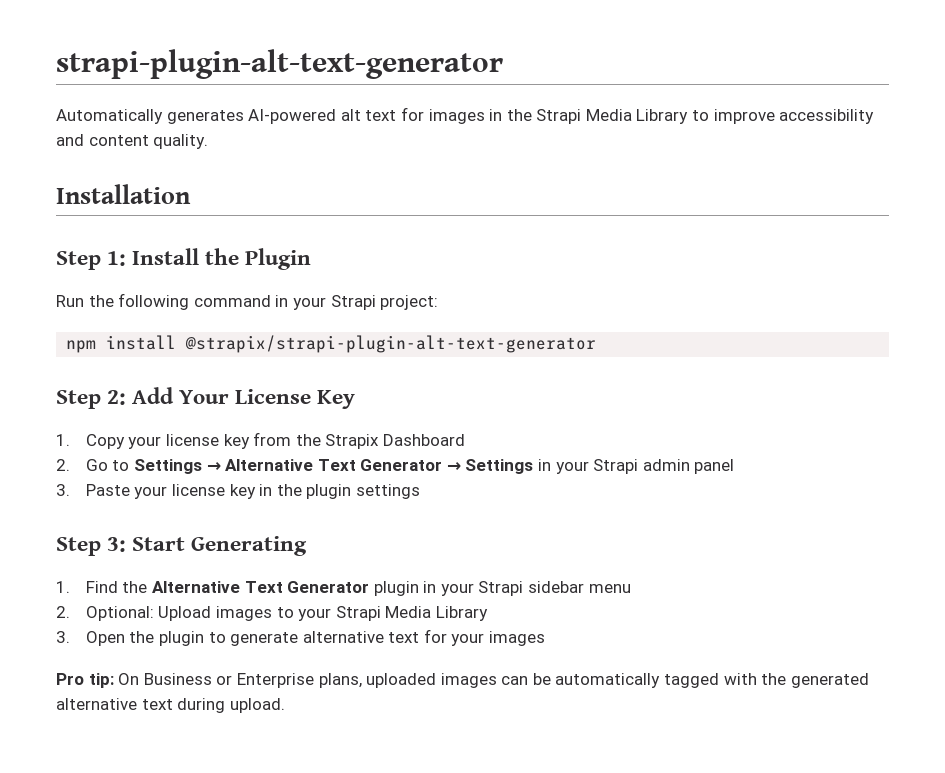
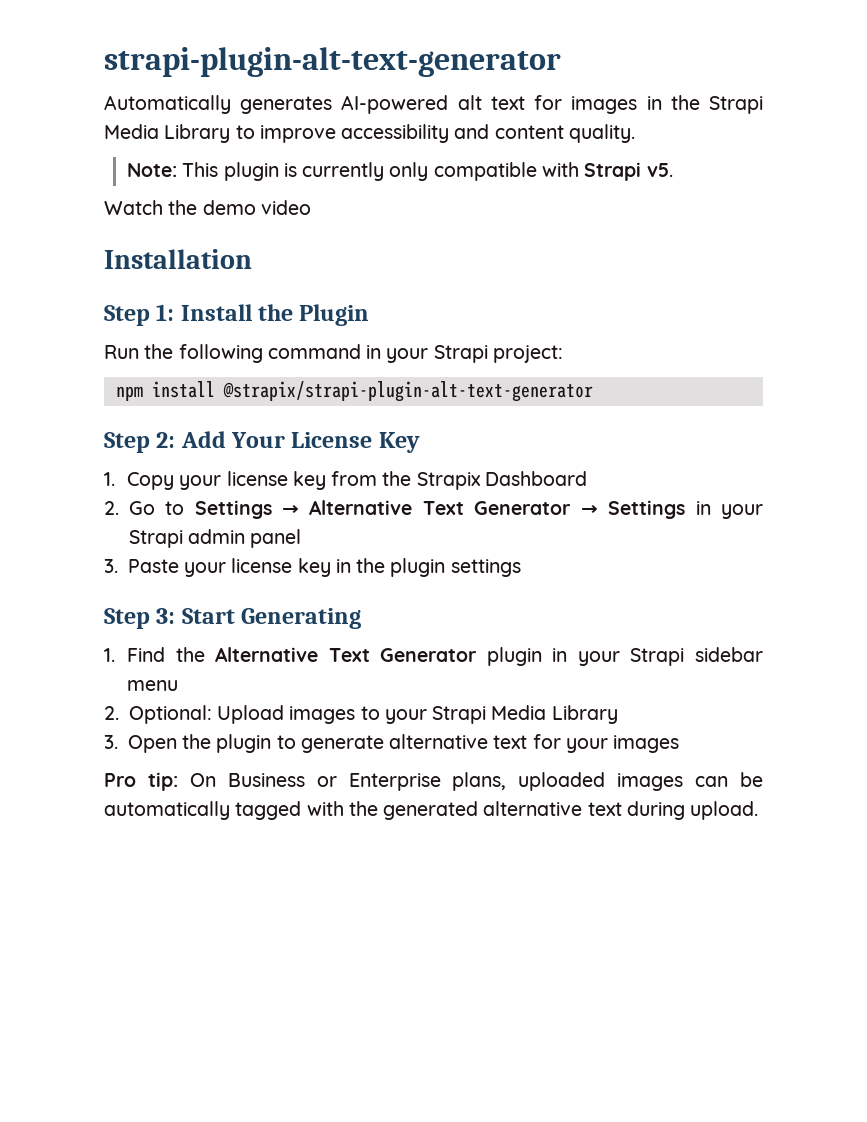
(209, 141) none -> [127,162,673,181] [104,200,311,215] // Note: This plugin is currently only compatible with Strapi v5. // Watch the demo video

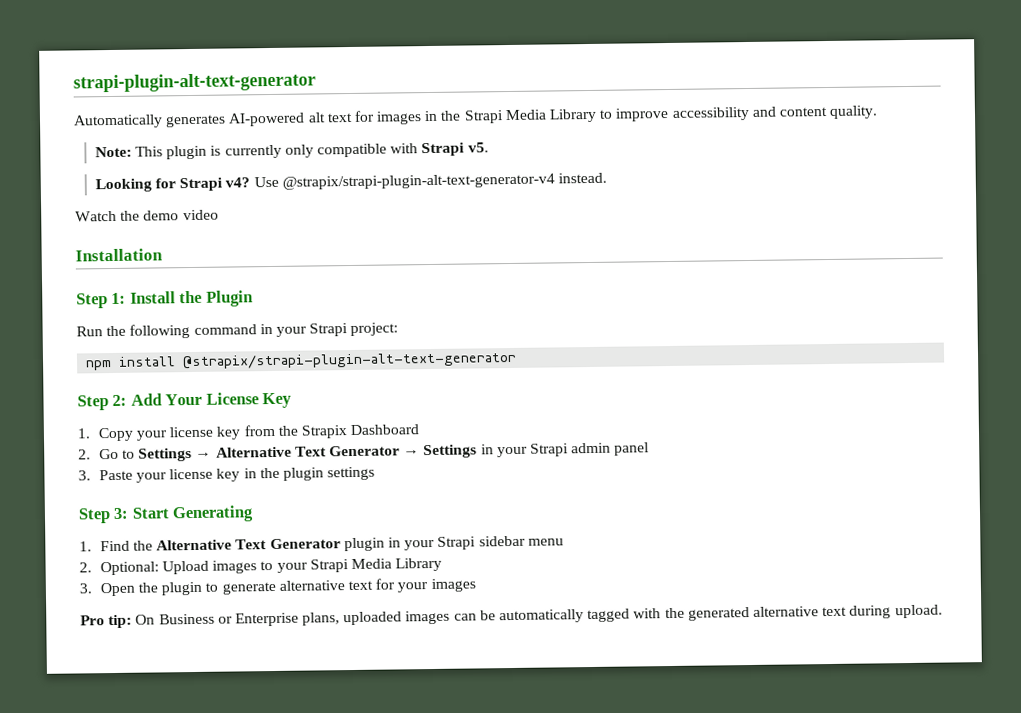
(673, 170) none -> [94,172,608,193] // Looking for Strapi v4? Use @strapix/strapi-plugin-alt-text-generator-v4 instead.

